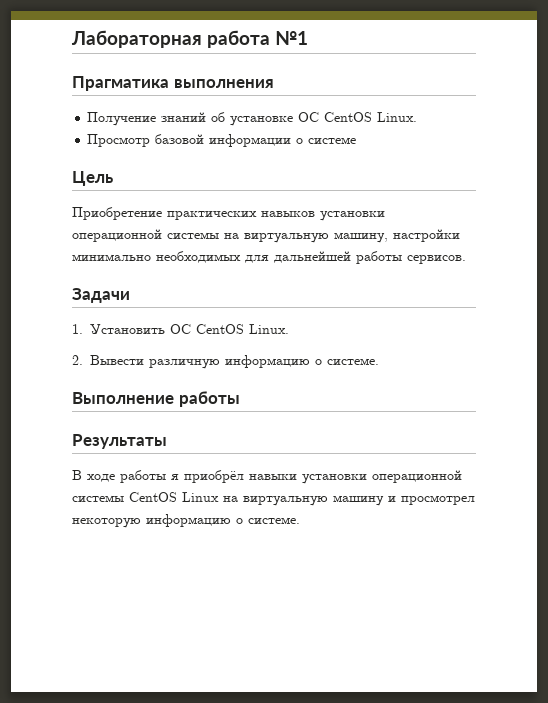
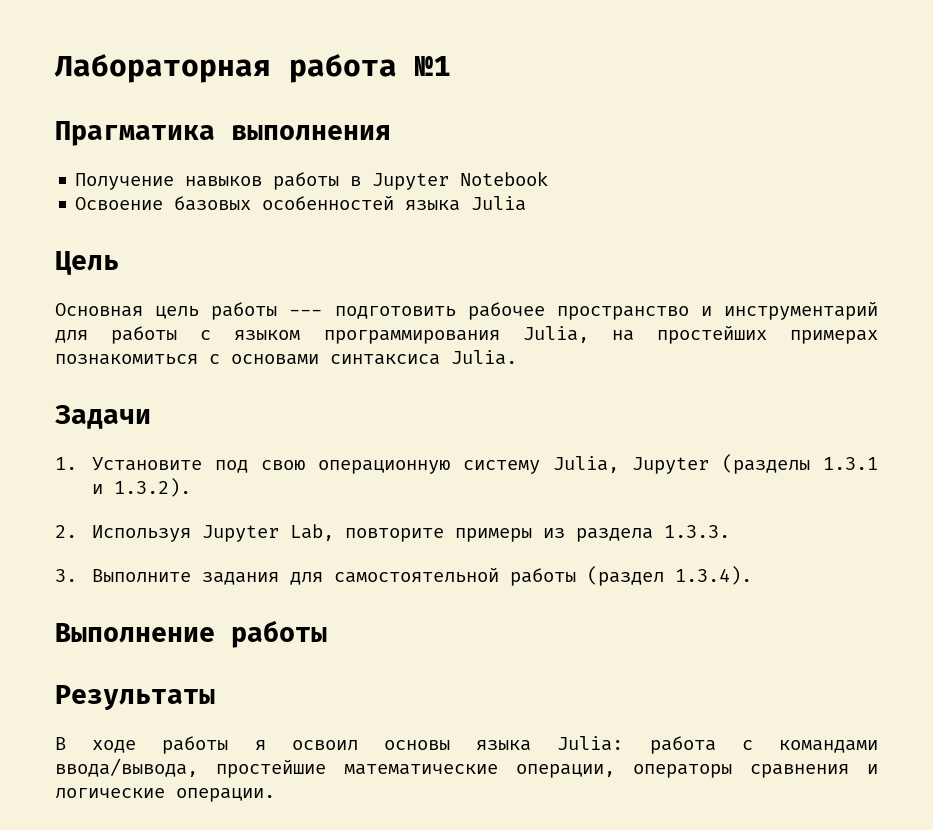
[161,112,418,126] [87,134,357,147] [72,171,113,186] [72,207,385,221] [72,229,460,243] [72,251,466,264] [72,288,130,303] [72,324,289,334] [72,355,379,369] знаний об установке ОС CentOS Linux. // Просмотр базовой информации о системе // Цель // Приобретение практических навыков установки операционной системы на виртуальную машину, настройки минимально необходимых для дальнейшей работы сервисов. // Задачи // 1. Установить ОС CentOS Linux. // 2. Вывести различную информацию о системе. -> [185,171,549,190] [75,195,527,211] [55,251,119,275] [55,301,878,320] [55,325,878,344] [55,350,517,365] [55,405,151,429] [55,454,879,474] [91,478,191,497] [55,524,730,542] [55,566,752,586] навыков работы в Jupyter Notebook // Освоение базовых особенностей языка Julia // Цель // Основная цель работы --- подготовить рабочее пространство и инструментарий для работы с языком программирования Julia, на простейших примерах познакомиться с основами синтаксиса Julia. // Задачи // 1. Установите под свою операционную систему Julia, Jupyter (разделы 1.3.1 и 1.3.2). // 2. Используя Jupyter Lab, повторите примеры из раздела 1.3.3. // 3. Выполните задания для самостоятельной работы (раздел 1.3.4).
[184,470,462,484] [72,492,475,506] [72,514,300,528] приобрёл навыки установки операционной системы CentOS Linux на виртуальную машину и просмотрел некоторую информацию о системе. -> [291,736,878,754] [55,758,878,778] [55,788,275,802] освоил основы языка Julia: работа с командами ввода/вывода, простейшие математические операции, операторы сравнения и логические операции.

